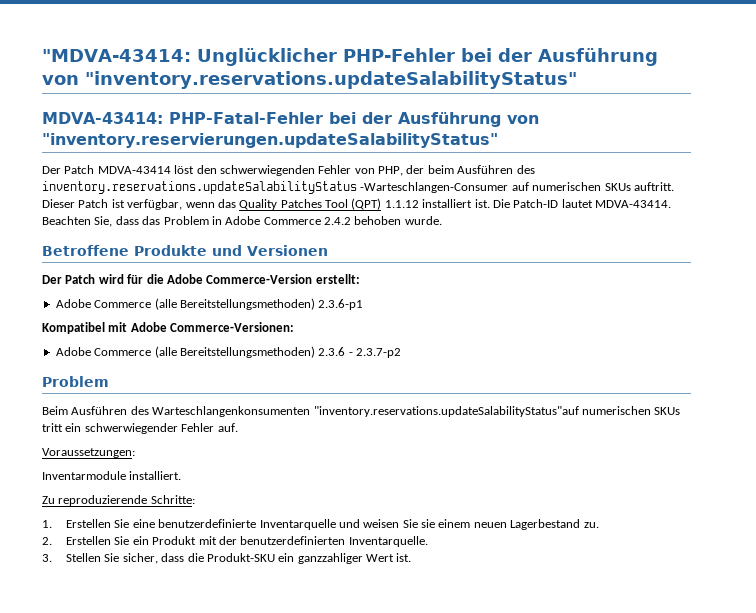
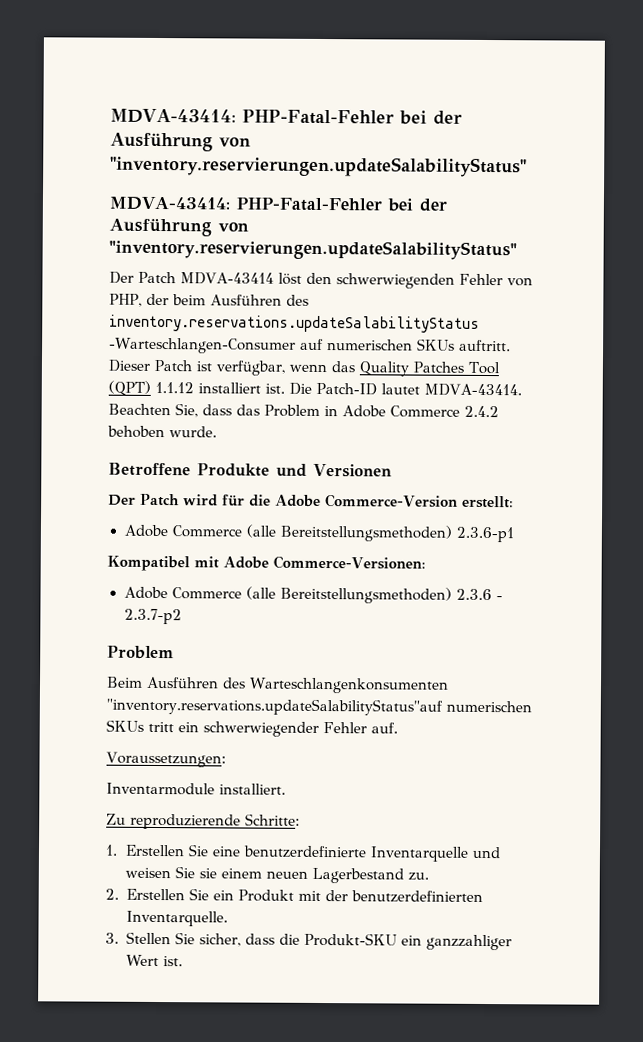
[42,48,658,66] [42,71,577,89] "MDVA-43414: Unglücklicher PHP-Fehler bei der Ausführung von "inventory.reservations.updateSalabilityStatus" -> [110,108,462,125] [110,132,251,152] [110,155,527,178] MDVA-43414: PHP-Fatal-Fehler bei der Ausführung von "inventory.reservierungen.updateSalabilityStatus"

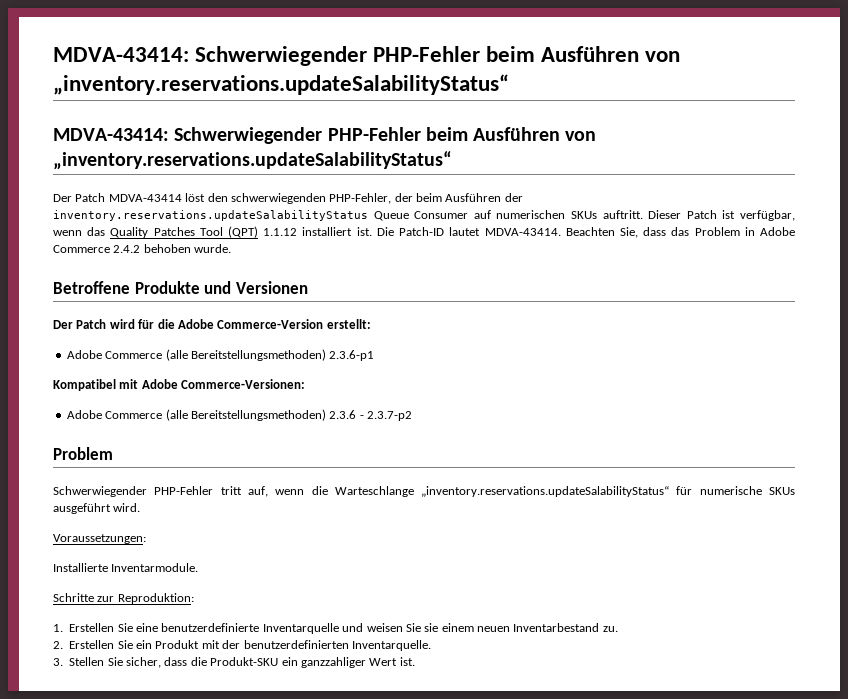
[110,108,462,125] [110,132,251,152] [110,155,527,178] [109,196,447,212] [109,218,249,237] [109,239,517,261] MDVA-43414: PHP-Fatal-Fehler bei der Ausführung von "inventory.reservierungen.updateSalabilityStatus" // MDVA-43414: PHP-Fatal-Fehler bei der Ausführung von "inventory.reservierungen.updateSalabilityStatus" -> [53,46,681,66] [53,74,509,95] [53,127,597,144] [53,151,452,170] MDVA-43414: Schwerwiegender PHP-Fehler beim Ausführen von „inventory.reservations.updateSalabilityStatus“ // MDVA-43414: Schwerwiegender PHP-Fehler beim Ausführen von „inventory.reservations.updateSalabilityStatus“
[458,273,533,287] [109,293,309,307] [109,314,480,333] [109,337,296,354] Fehler von PHP, der beim Ausführen des inventory.reservations.updateSalabilityStatus -Warteschlangen-Consumer -> [329,193,523,204] [53,210,469,221] PHP-Fehler, der beim Ausführen der inventory.reservations.updateSalabilityStatus Queue Consumer
[106,676,449,694] [106,697,532,716] [106,719,398,737] [106,751,226,768] [106,782,286,796] [106,813,300,830] Beim Ausführen des Warteschlangenkonsumenten "inventory.reservations.updateSalabilityStatus"auf numerischen SKUs tritt ein schwerwiegender Fehler auf. // Voraussetzungen: // Inventarmodule installiert. // Zu reproduzierende Schritte: -> [53,486,795,497] [53,503,141,514] [53,534,146,544] [53,563,199,572] [53,593,194,604] Schwerwiegender PHP-Fehler tritt auf, wenn die Warteschlange „inventory.reservations.updateSalabilityStatus“ für numerische SKUs ausgeführt wird. // Voraussetzungen: // Installierte Inventarmodule. // Schritte zur Reproduktion:
[312,867,405,884] Lagerbestand -> [513,623,600,632] Inventarbestand

